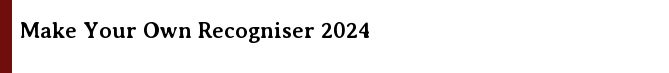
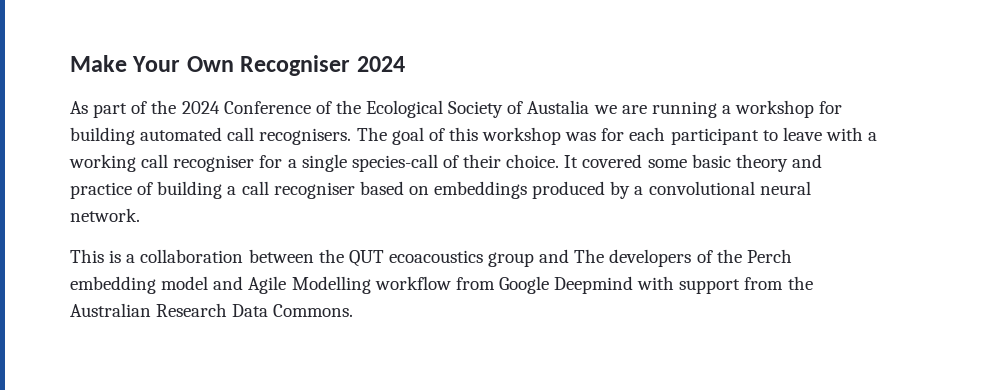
(370, 30) none -> [70,100,843,118] [70,127,878,145] [69,154,822,172] [70,181,811,199] [70,208,140,222] [70,249,792,267] [70,276,813,294] [70,303,354,317] // As part of the 2024 Conference of the Ecological Society of Austalia we are running a workshop for building automated call recognisers. The goal of this workshop was for each participant to leave with a working call recogniser for a single species-call of their choice. It covered some basic theory and practice of building a call recogniser based on embeddings produced by a convolutional neural network. // This is a collaboration between the QUT ecoacoustics group and The developers of the Perch embedding model and Agile Modelling workflow from Google Deepmind with support from the Australian Research Data Commons.

